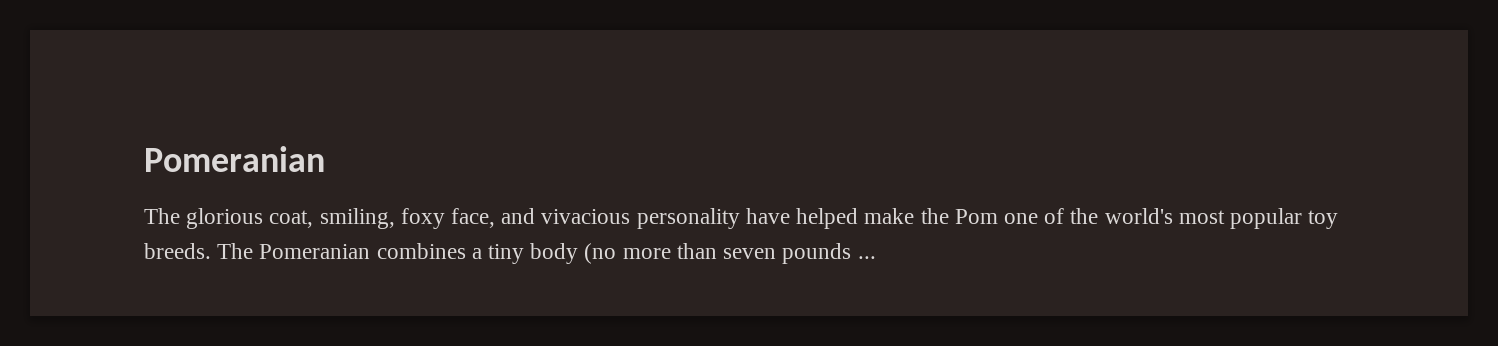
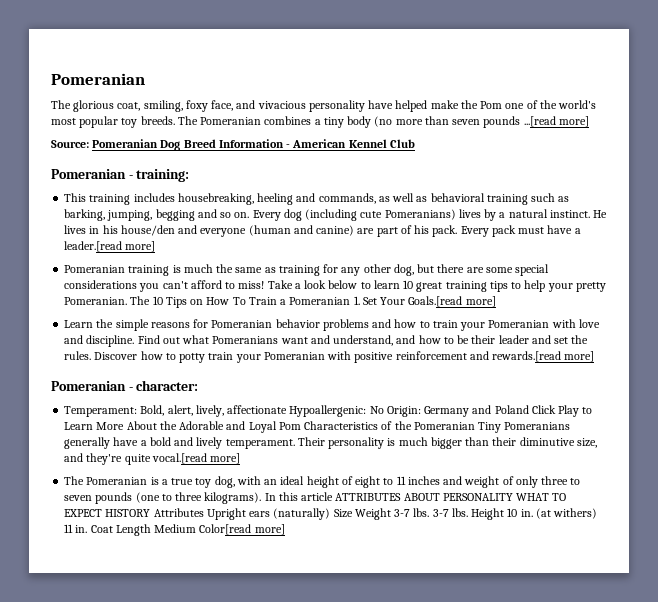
[857,256,876,259] ... -> [523,116,589,127] [51,139,415,151] [51,169,190,182] [64,193,570,205] [64,209,608,221] [64,225,581,237] [64,241,156,252] [64,264,550,276] [64,280,606,292] [64,296,496,308] [64,319,600,331] [64,335,589,347] [64,351,595,363] [51,380,199,391] [64,405,593,417] [64,421,571,433] [64,437,597,449] [64,453,241,465] [64,476,581,488] [64,492,567,504] [64,508,598,520] [64,524,285,536] ...[read more] // Source: Pomeranian Dog Breed Information - American Kennel Club // Pomeranian - training: // This training includes housebreaking, heeling and commands, as well as behavioral training such as barking, jumping, begging and so on. Every dog (including cute Pomeranians) lives by a natural instinct. He lives in his house/den and everyone (human and canine) are part of his pack. Every pack must have a leader.[read more] // Pomeranian training is much the same as training for any other dog, but there are some special considerations you can't afford to miss! Take a look below to learn 10 great training tips to help your pretty Pomeranian. The 10 Tips on How To Train a Pomeranian 1. Set Your Goals.[read more] // Learn the simple reasons for Pomeranian behavior problems and how to train your Pomeranian with love and discipline. Find out what Pomeranians want and understand, and how to be their leader and set the rules. Discover how to potty train your Pomeranian with positive reinforcement and rewards.[read more] // Pomeranian - character: // Temperament: Bold, alert, lively, affectionate Hypoallergenic: No Origin: Germany and Poland Click Play to Learn More About the Adorable and Loyal Pom Characteristics of the Pomeranian Tiny Pomeranians generally have a bold and lively temperament. Their personality is much bigger than their diminutive size, and they're quite vocal.[read more] // The Pomeranian is a true toy dog, with an ideal height of eight to 11 inches and weight of only three to seven pounds (one to three kilograms). In this article ATTRIBUTES ABOUT PERSONALITY WHAT TO EXPECT HISTORY Attributes Upright ears (naturally) Size Weight 3-7 lbs. 3-7 lbs. Height 10 in. (at withers) 11 in. Coat Length Medium Color[read more]

